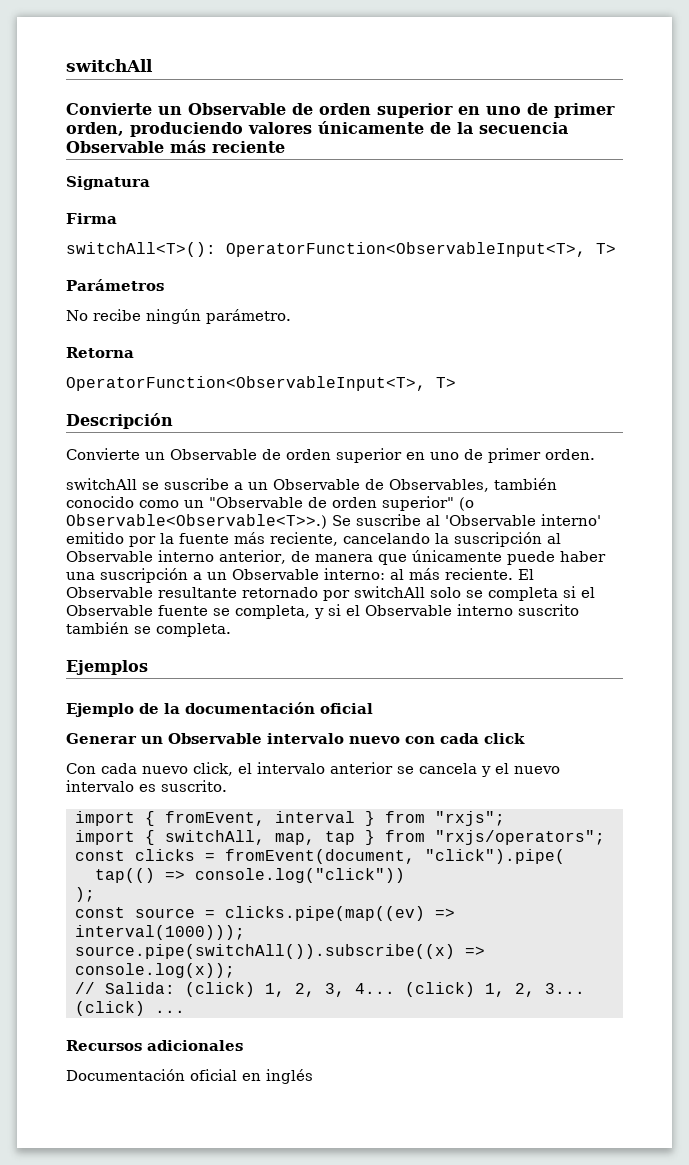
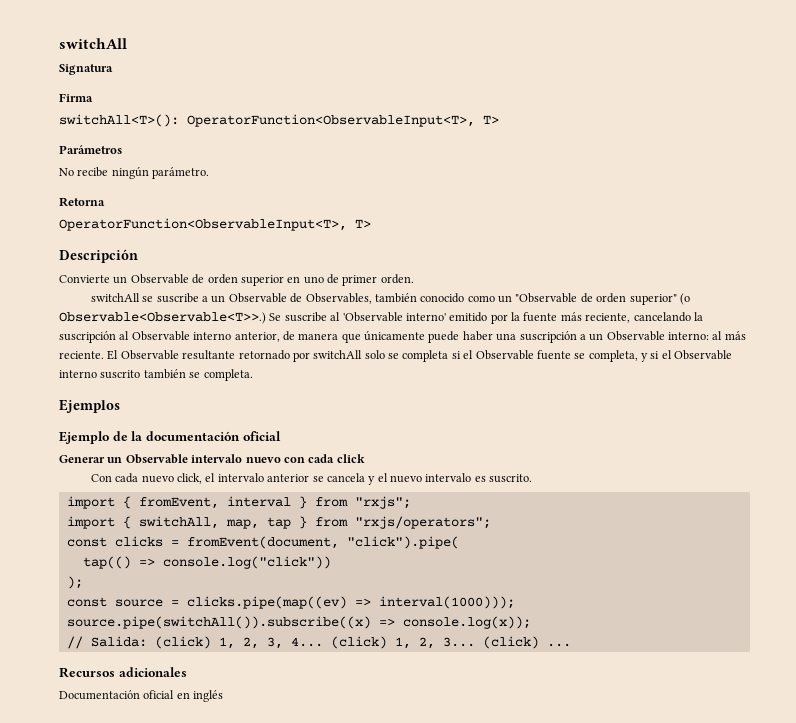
[66,59,153,72] [66,103,615,118] [66,121,568,137] [66,140,285,153] switchAll // Convierte un Observable de orden superior en uno de primer orden, produciendo valores únicamente de la secuencia Observable más reciente -> [59,38,127,49] switchAll

